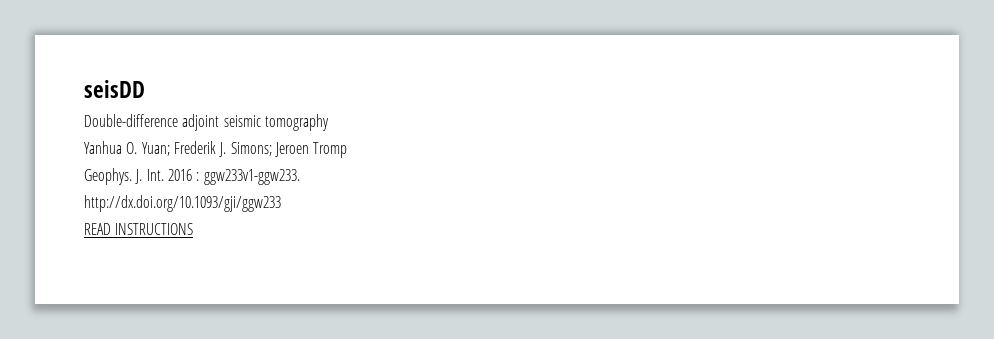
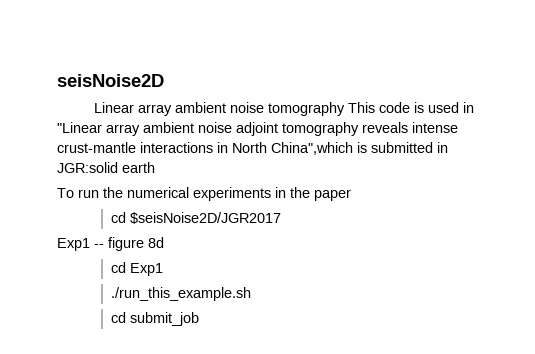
[84,80,145,98] [84,114,329,131] [84,141,348,158] [84,168,300,185] [84,195,281,212] [84,223,194,235] seisDD // Double-difference adjoint seismic tomography // Yanhua O. Yuan; Frederik J. Simons; Jeroen Tromp // Geophys. J. Int. 2016 : ggw233v1-ggw233. // http://dx.doi.org/10.1093/gji/ggw233 // READ INSTRUCTIONS -> [57,74,164,87] [93,102,474,116] [57,122,458,136] [57,142,448,155] [57,162,155,173] [57,187,351,201] [110,212,281,224] [57,237,164,251] [110,262,163,276] [110,287,251,301] [110,312,199,326] seisNoise2D // Linear array ambient noise tomography This code is used in "Linear array ambient noise adjoint tomography reveals intense crust-mantle interactions in North China",which is submitted in JGR:solid earth // To run the numerical experiments in the paper // cd $seisNoise2D/JGR2017 // Exp1 -- figure 8d // cd Exp1 // ./run_this_example.sh // cd submit_job

